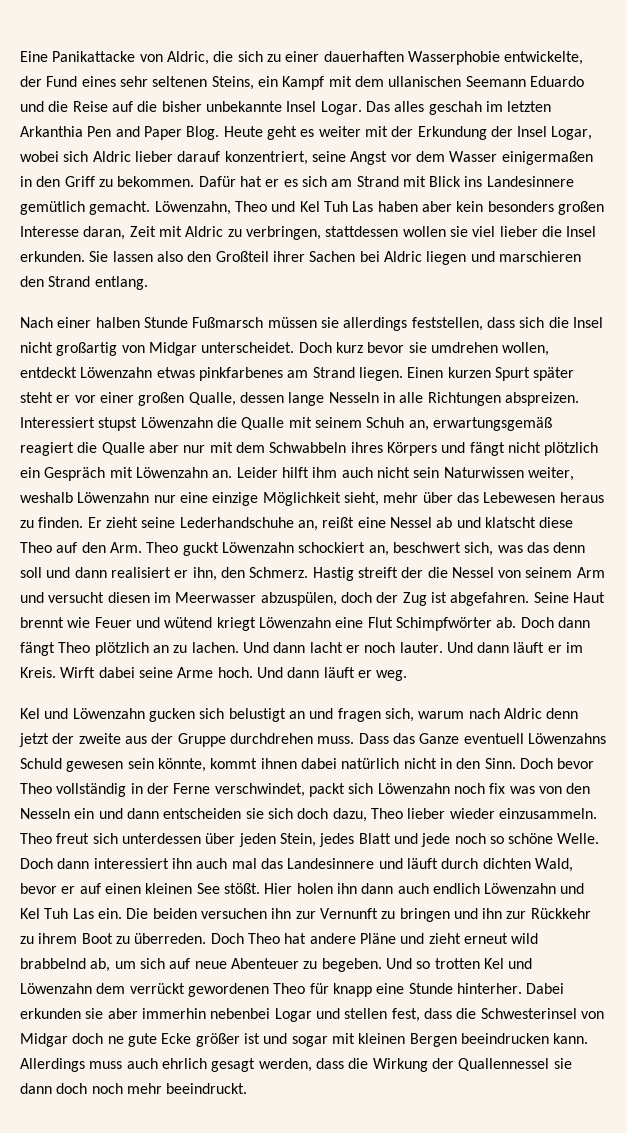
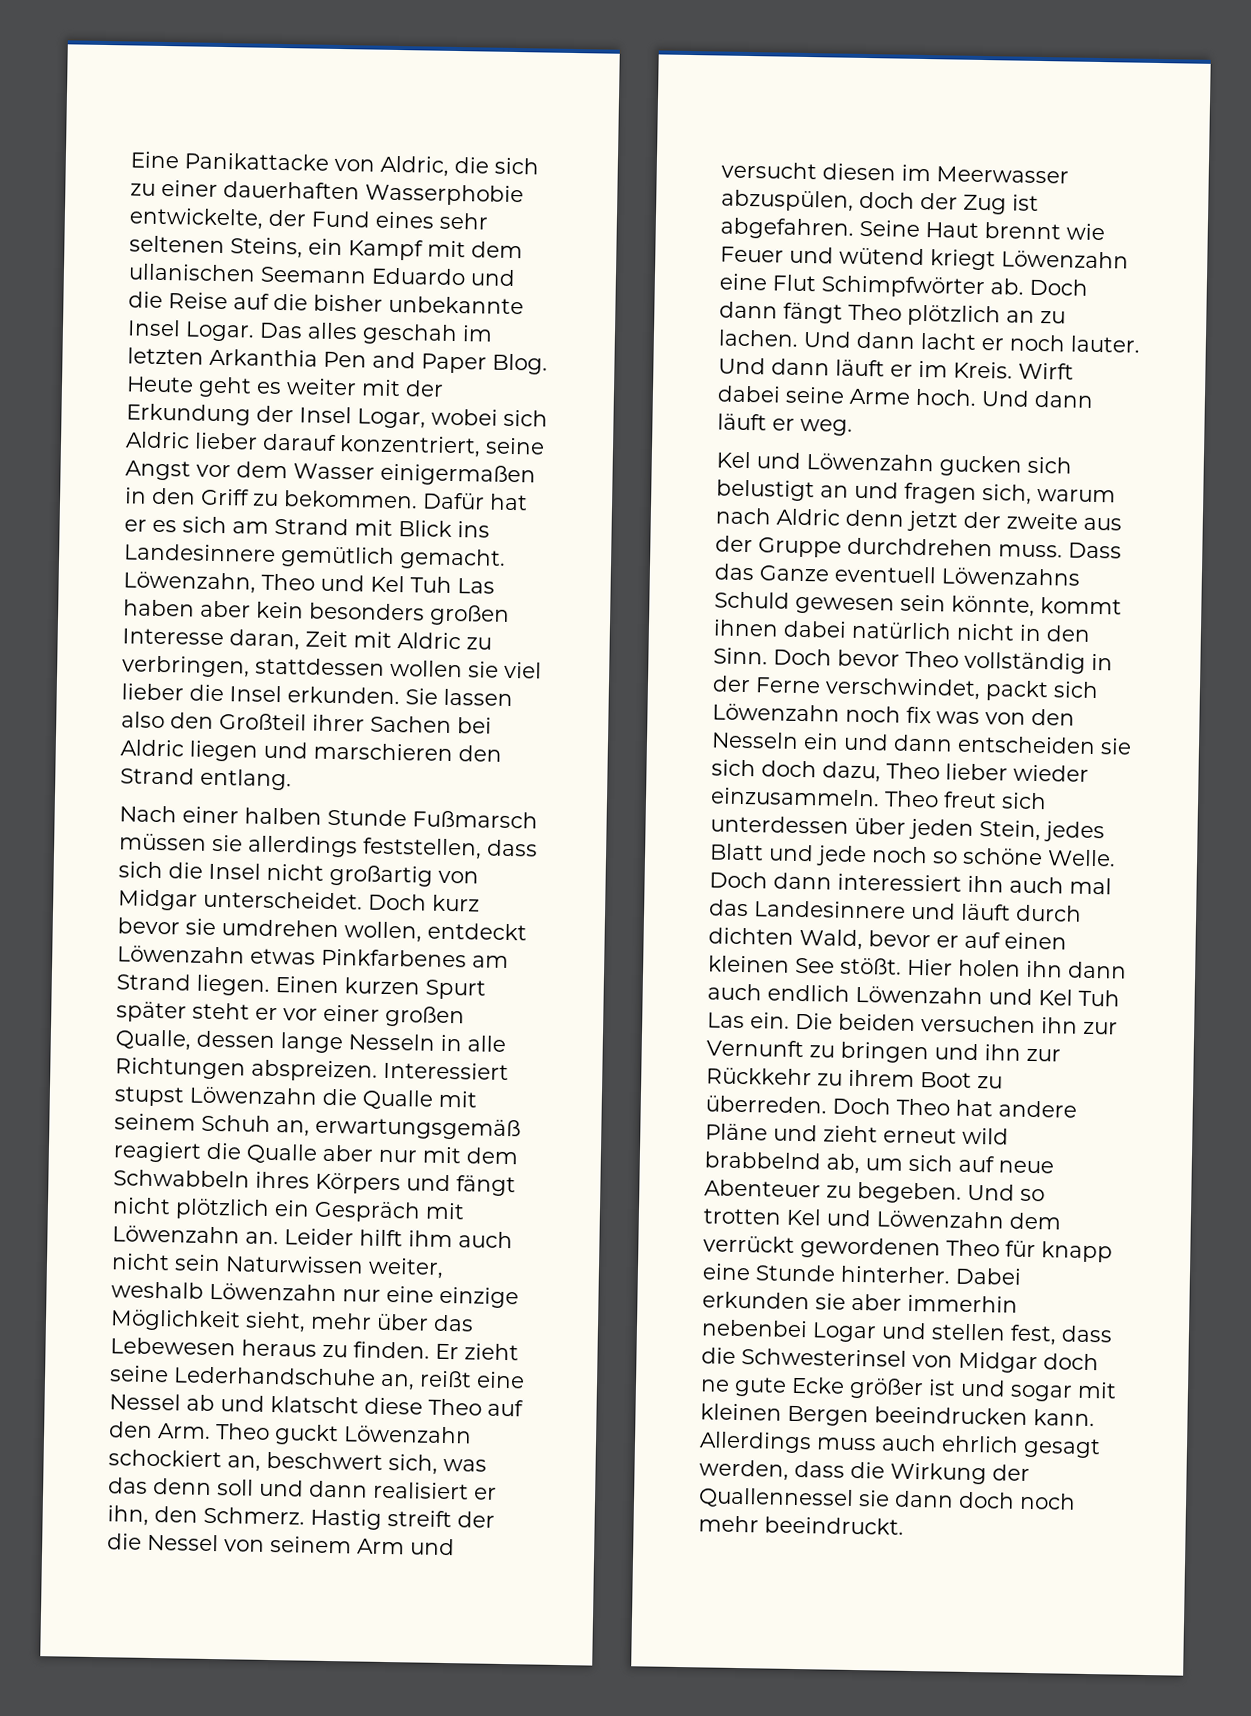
[198,367,283,381] pinkfarbenes -> [321,948,467,968] Pinkfarbenes

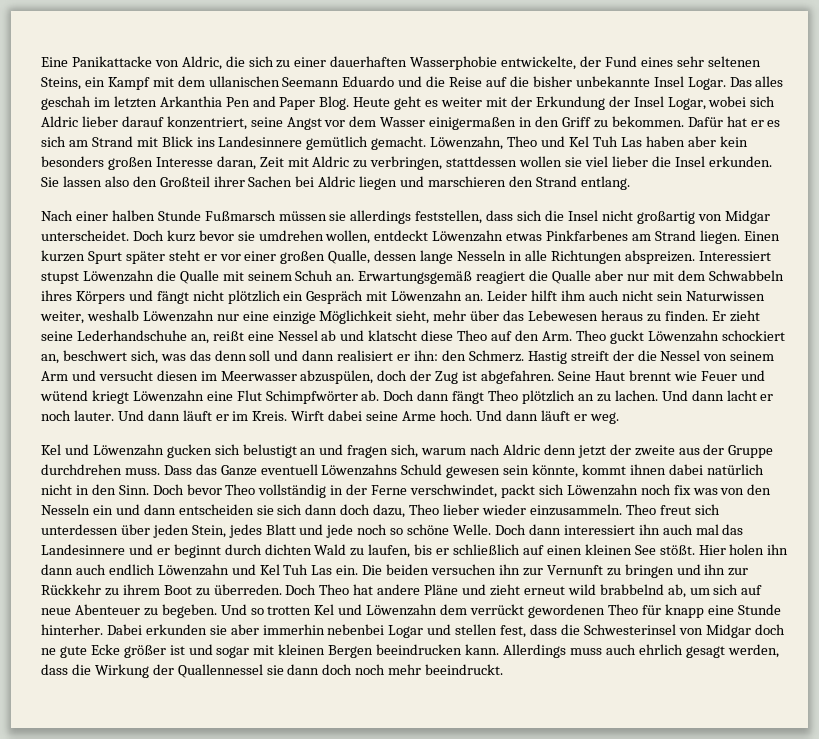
[276,1116,521,1141] an, erwartungsgemäß -> [336,271,473,284] an. Erwartungsgemäß
[107,1505,149,1526] ihn, -> [414,350,439,361] ihn:
(756, 768) none -> [305,504,338,515] dann
[960,903,1082,922] [708,927,959,951] läuft durch dichten Wald, bevor er -> [156,544,521,558] er beginnt durch dichten Wald zu laufen, bis er schließlich

